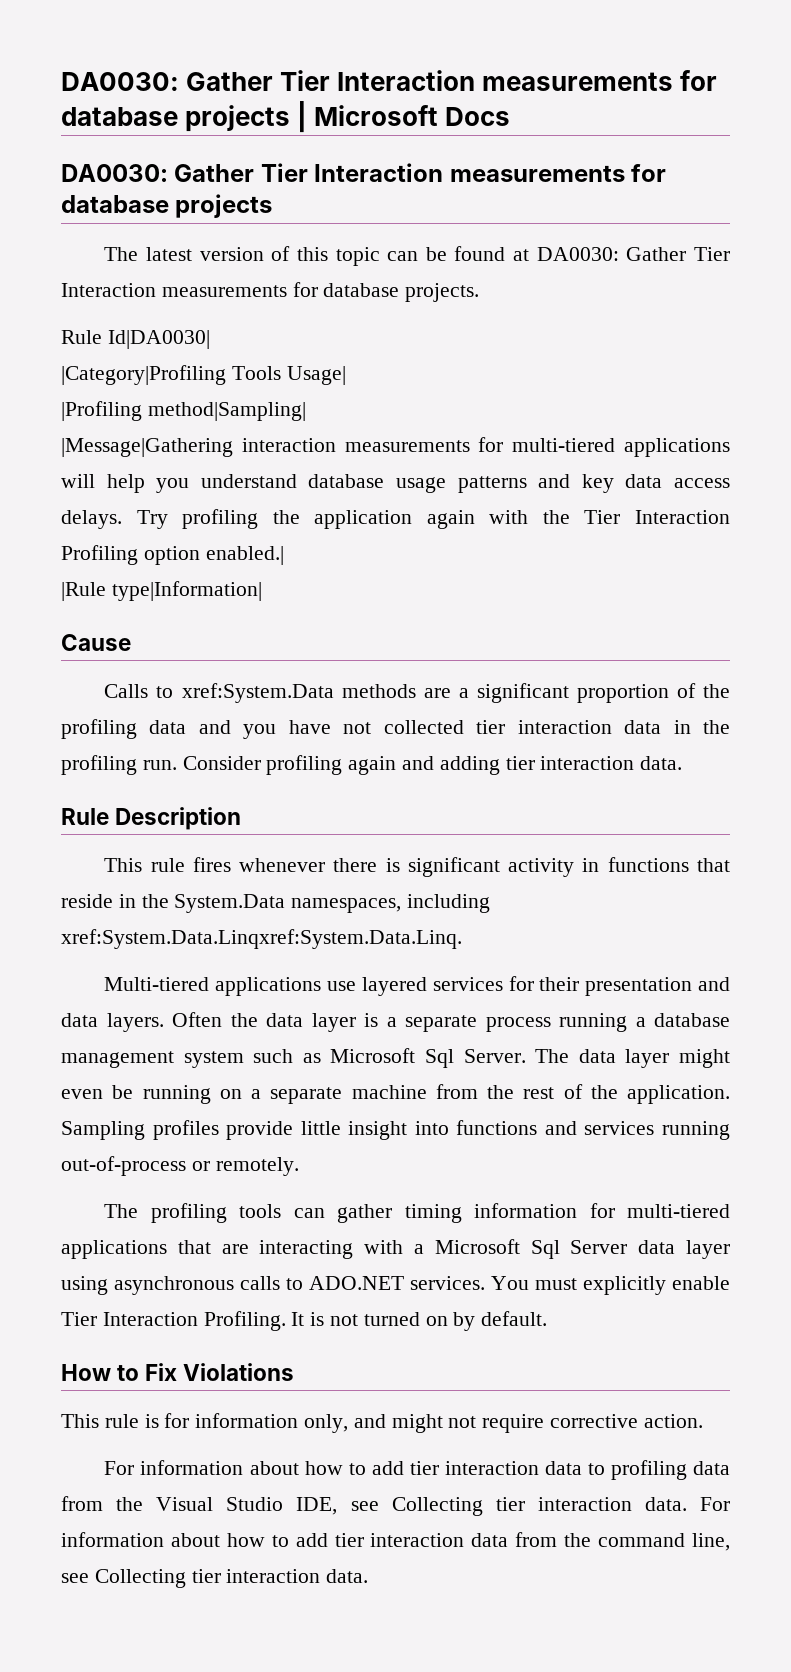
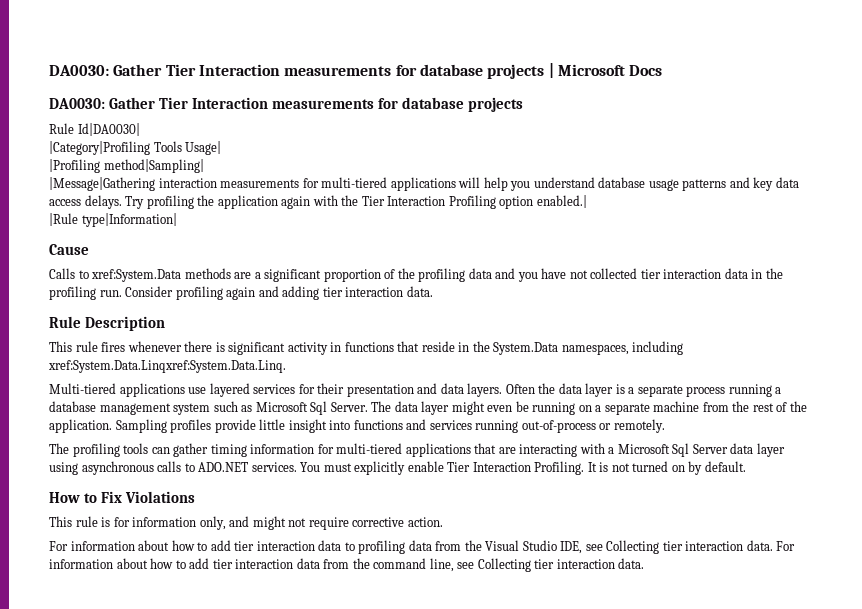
[104,246,730,266] [61,282,480,302] // The latest version of this topic can be found at DA0030: Gather Tier Interaction measurements for database projects. -> (524, 104) none

